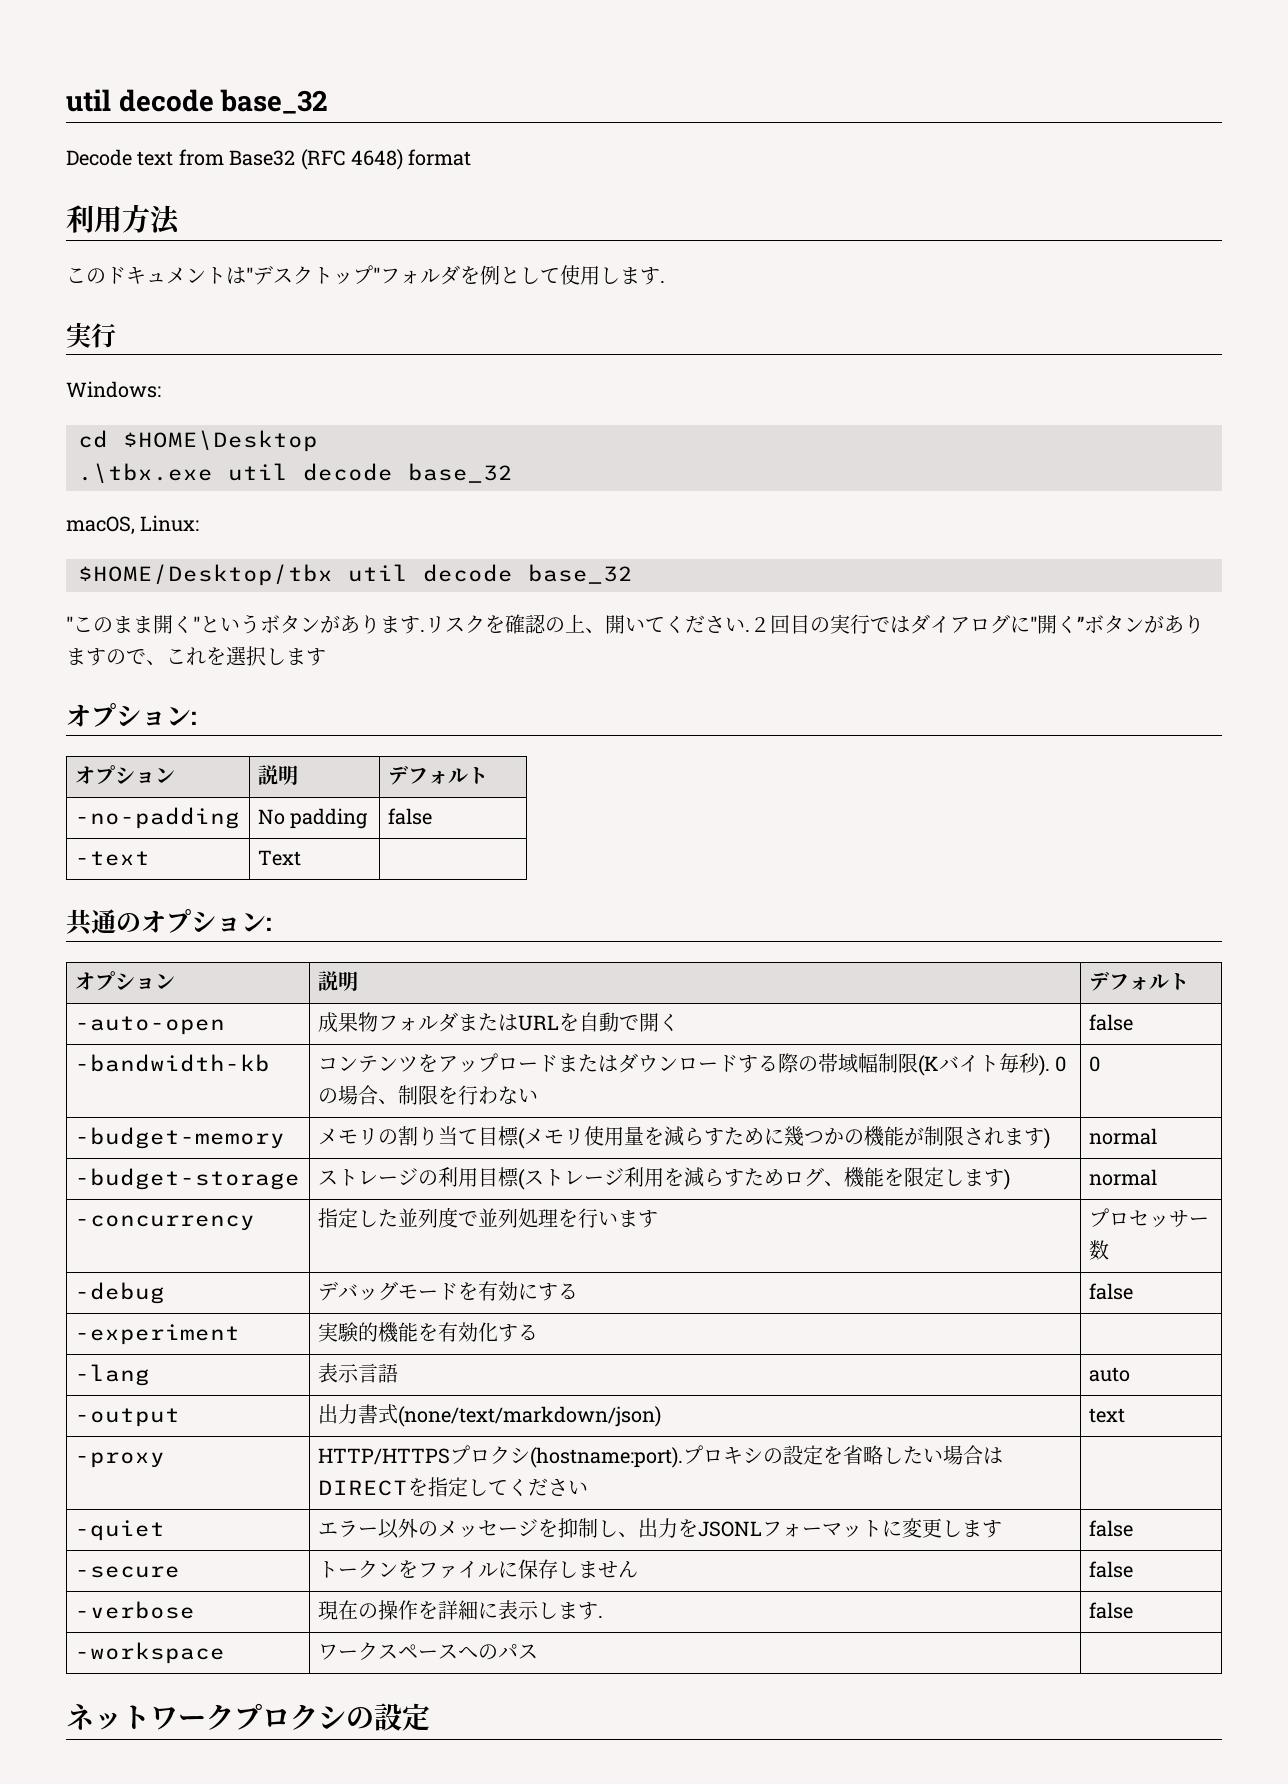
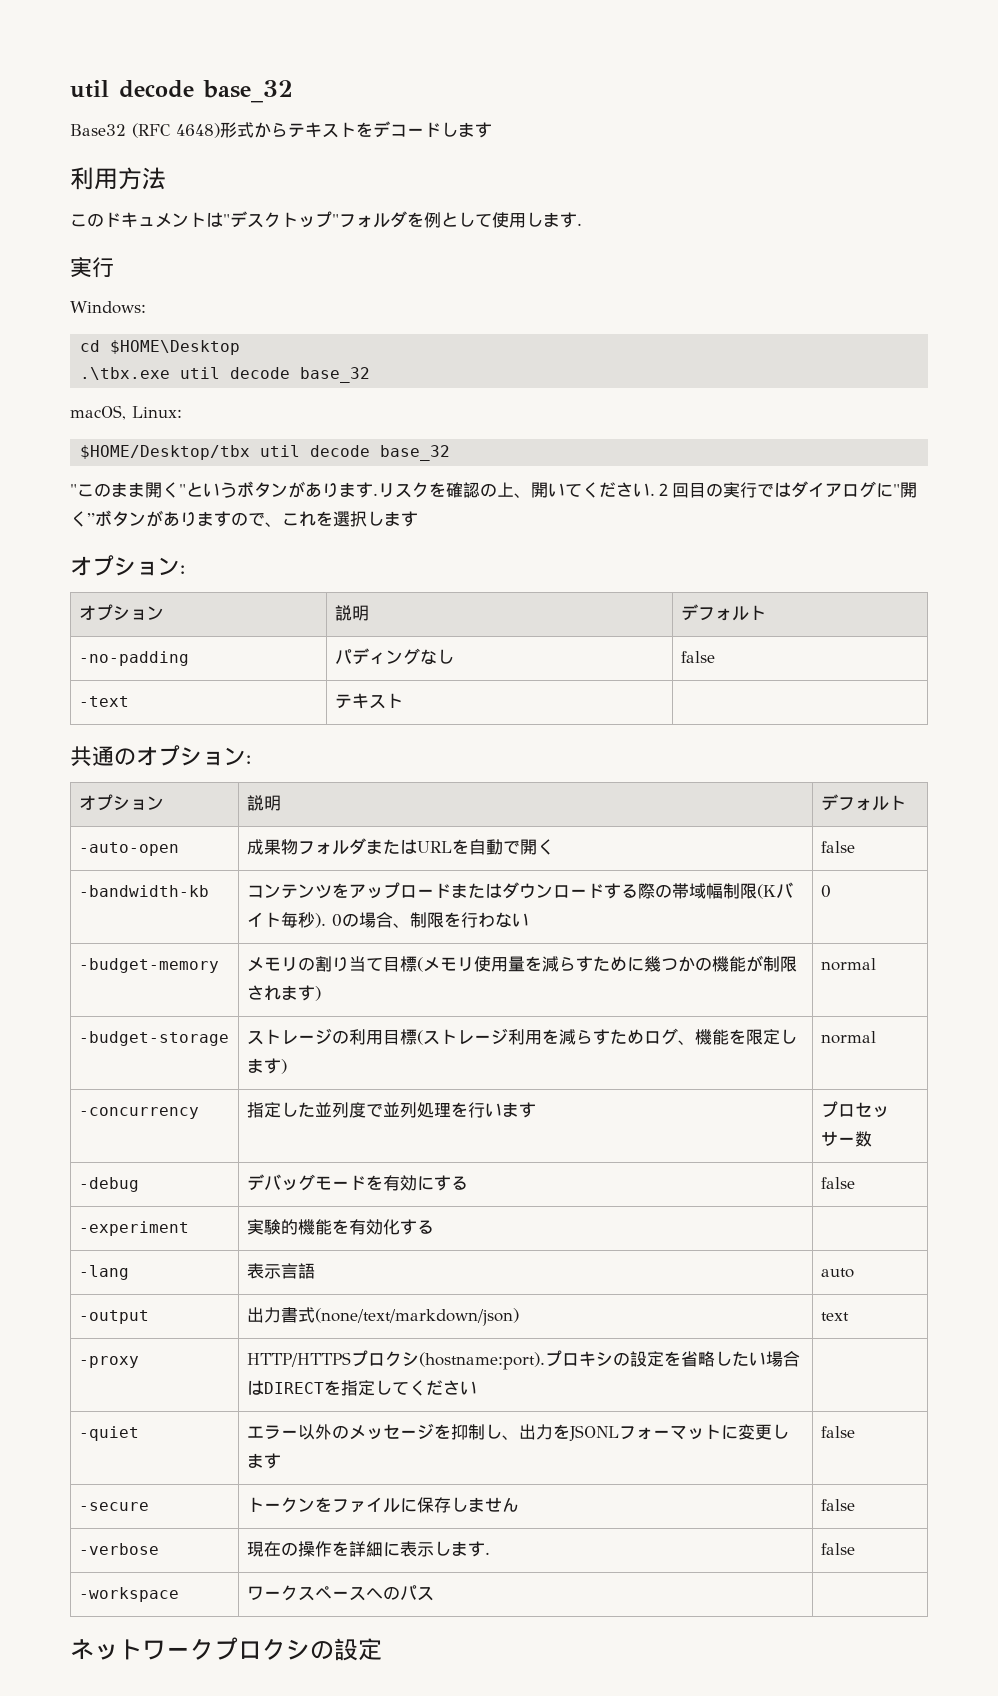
[66,89,328,114] [66,149,472,170] util decode base_32 // Decode text from Base32 (RFC 4648) format -> [70,80,293,103] [70,121,492,138] util decode base_32 // Base32 (RFC 4648)形式からテキストをデコードします
[257,808,369,829] No padding -> [334,648,454,665] パディングなし
[257,850,301,866] Text -> [334,693,403,709] テキスト

